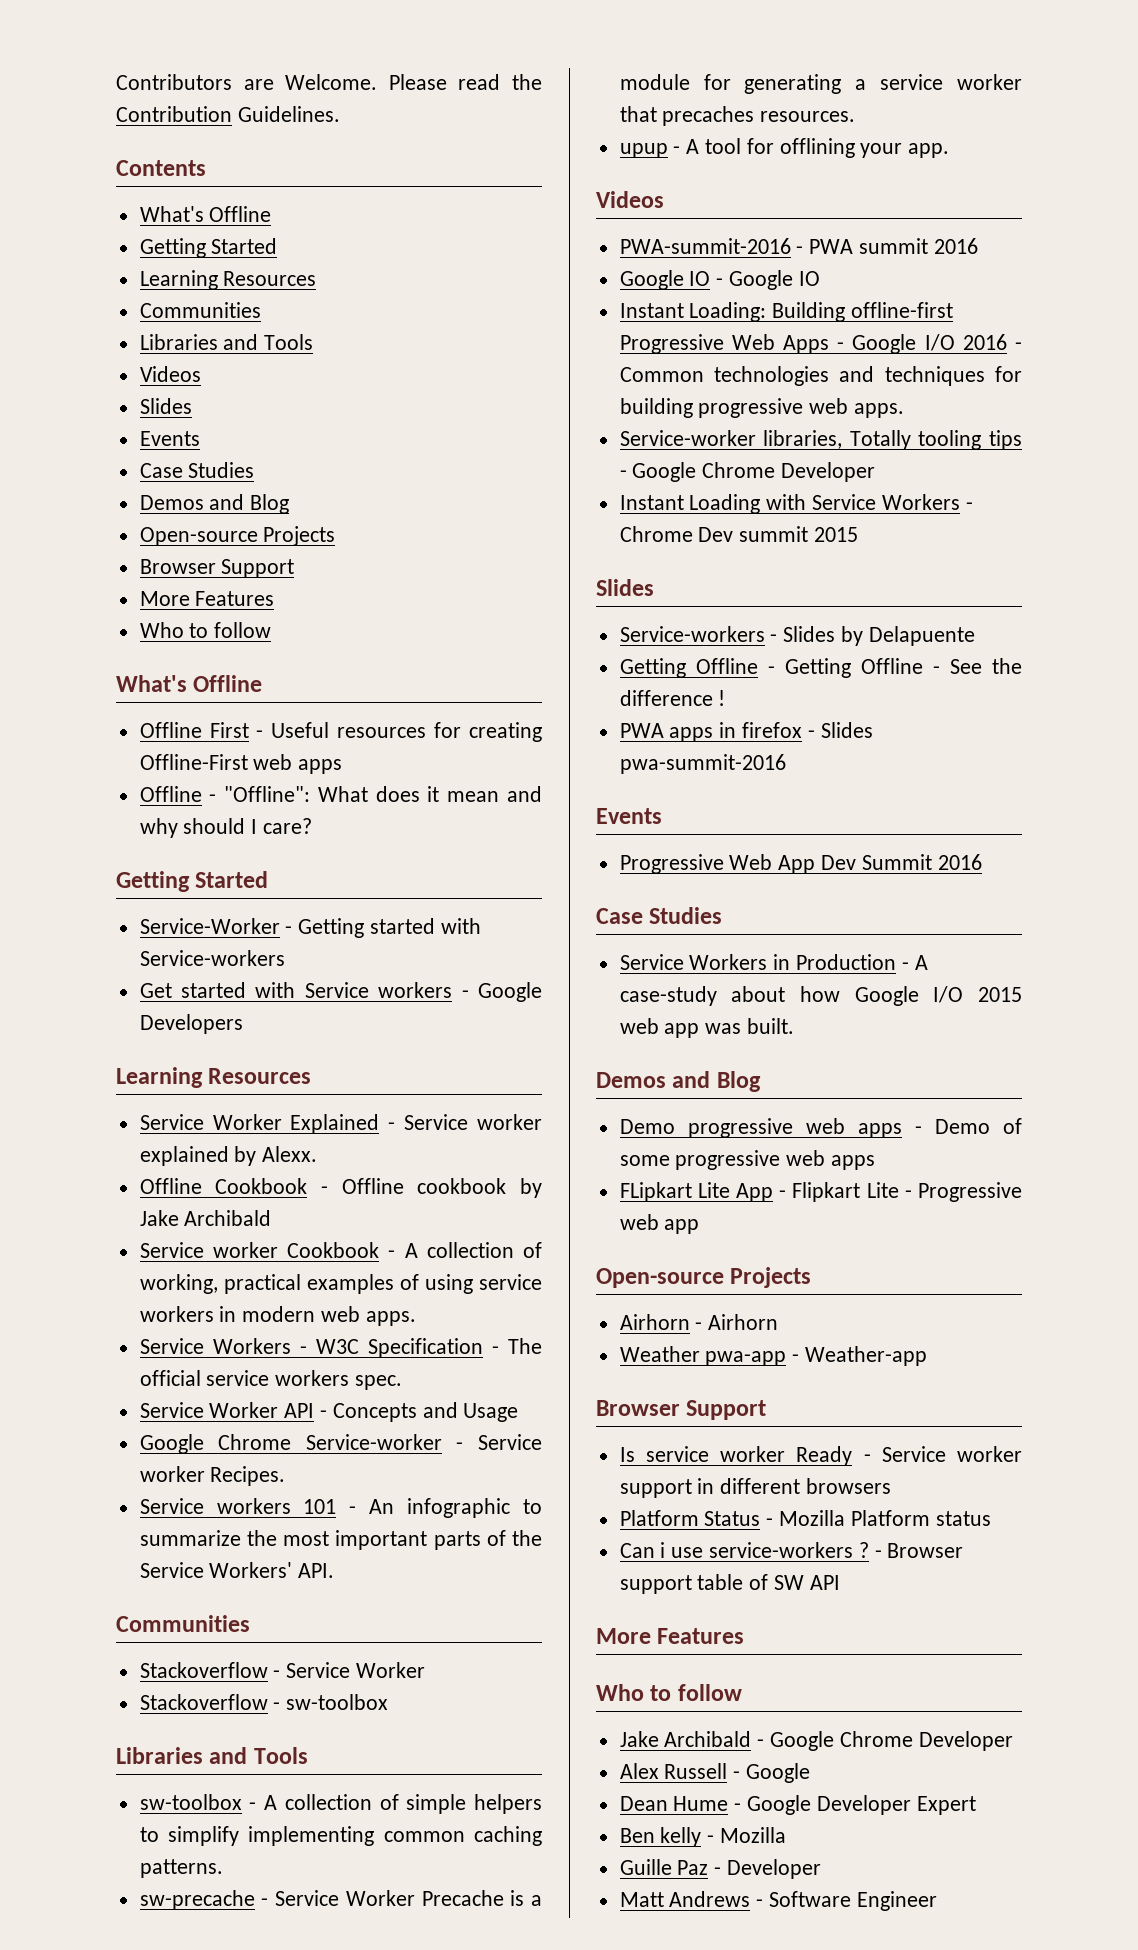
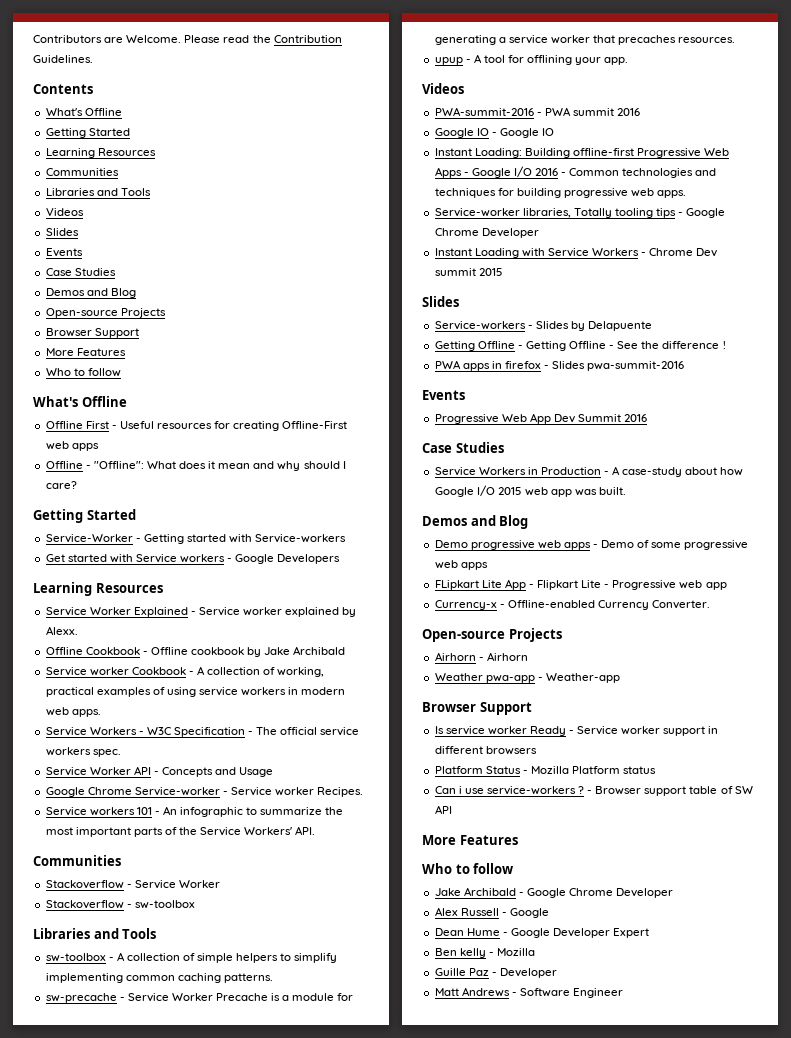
(700, 1226) none -> [434,600,711,610] // Currency-x - Offline-enabled Currency Converter.

